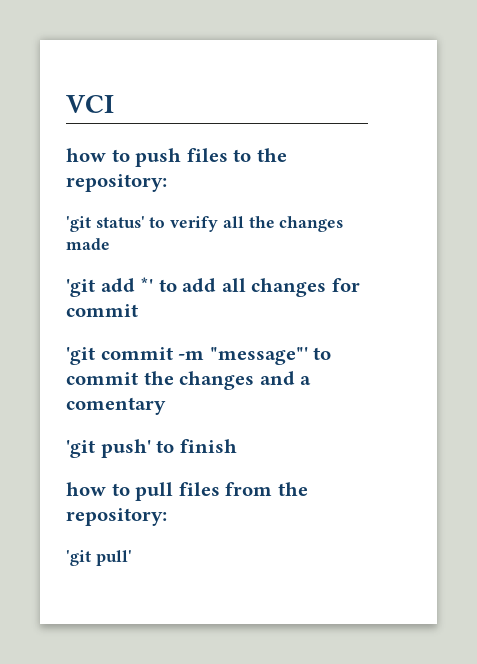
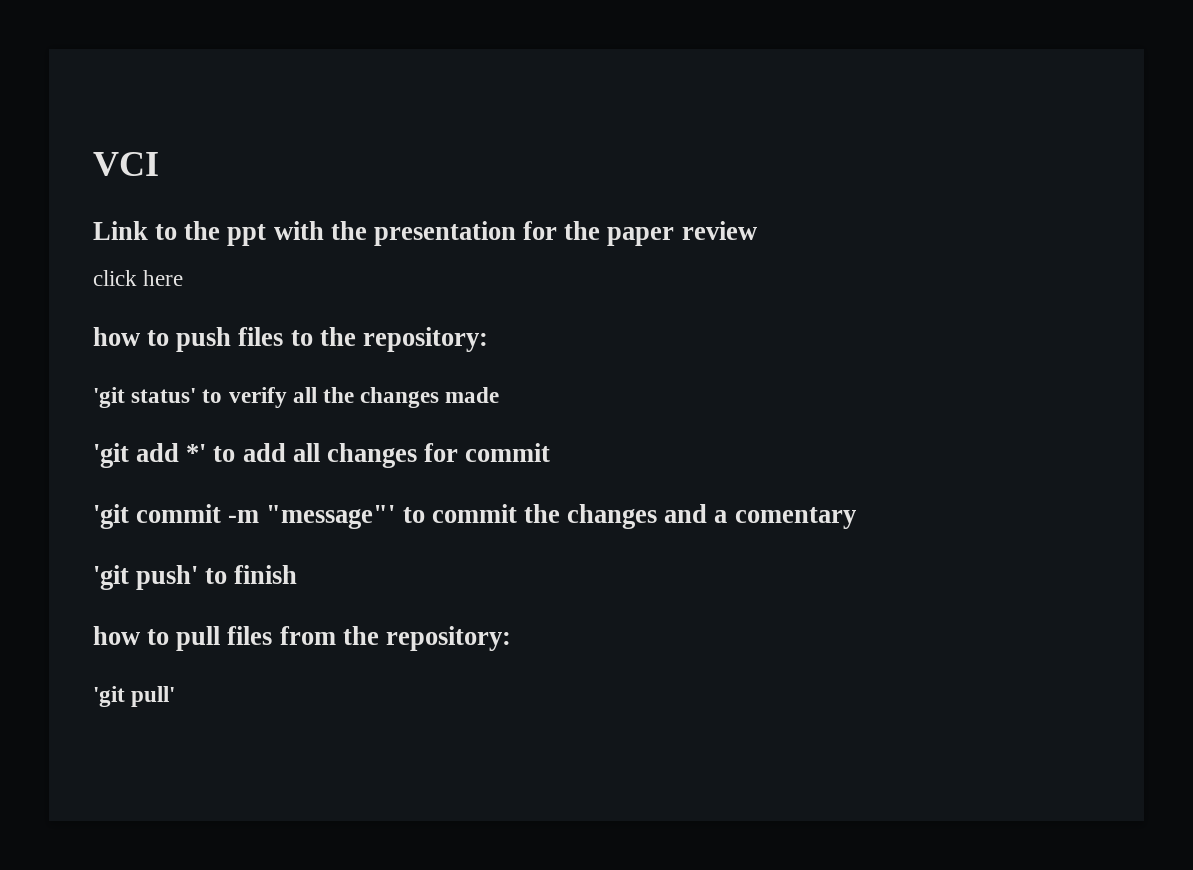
(114, 104) none -> [93,221,757,246] [93,270,184,286] // Link to the ppt with the presentation for the paper review // click here

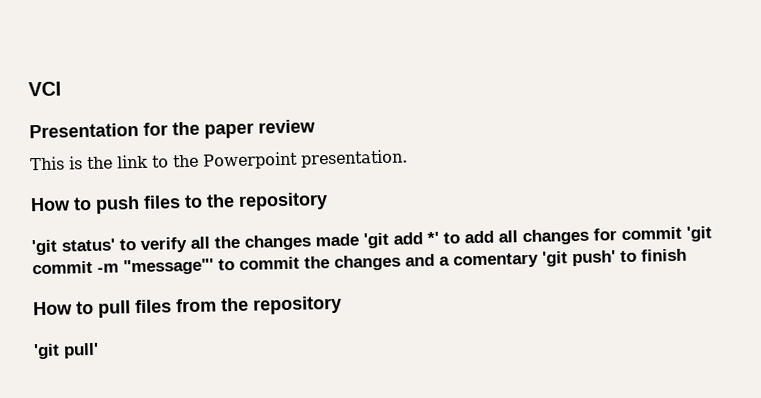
[93,221,757,246] [93,270,184,286] [93,327,140,346] Link to the ppt with the presentation for the paper review // click here // how -> [29,119,316,139] [30,149,408,171] [30,197,71,212] Presentation for the paper review // This is the link to the Powerpoint presentation. // How
[362,327,488,352] repository: -> [238,192,328,211] repository
(500, 395) // -> (359, 240) none
(551, 452) // -> (682, 233) none
(856, 518) // -> (539, 260) none
[93,626,140,645] how -> [33,301,73,316] How
[385,626,511,651] repository: -> [253,295,342,315] repository

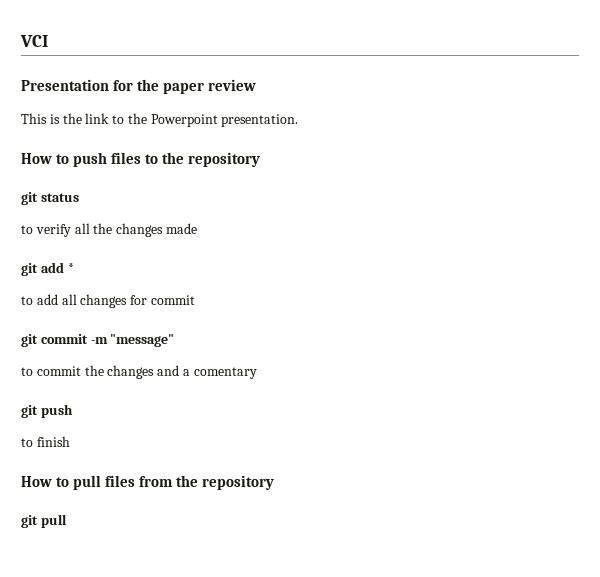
[31,238,116,256] 'git status' -> [21,192,79,205] git status //
[363,231,439,249] 'git add *' -> [21,262,74,276] // git add * //
[686,226,712,242] 'git -> [21,334,38,347] // git
[123,258,214,276] "message"' -> [110,334,175,347] "message" //
[542,250,616,267] 'git push' -> [21,404,73,418] // git push //
[33,342,99,360] 'git pull' -> [21,514,67,528] git pull

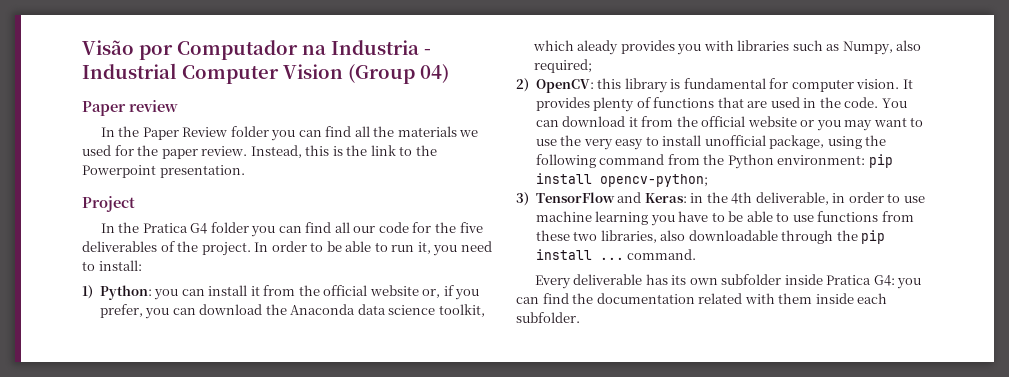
[20,35,48,47] [21,79,257,94] [21,113,47,124] VCI // Presentation for the paper review // This -> [82,40,431,60] [82,63,449,84] [82,100,178,116] [100,126,479,141] [82,145,330,159] Visão por Computador na Industria - Industrial Computer Vision (Group 04) // Paper review // In the Paper Review folder you can find all the materials we used for the paper review. Instead, this
[21,152,261,167] [21,192,79,205] [21,223,197,237] [21,262,74,276] [21,294,195,308] [21,334,175,347] [21,365,257,379] [21,404,73,418] [21,436,70,447] [21,475,275,490] [21,514,67,528] How to push files to the repository // git status // to verify all the changes made // git add * // to add all changes for commit // git commit -m "message" // to commit the changes and a comentary // git push // to finish // How to pull files from the repository // git pull -> [82,196,135,212] [100,222,483,237] [82,241,492,256] [82,260,142,271] [82,285,480,300] [99,304,485,319] [532,40,922,55] [533,59,592,73] [516,78,913,93] [535,97,907,112] [535,116,924,131] [535,135,887,150] [535,154,893,169] [535,173,708,187] [516,192,925,206] [535,211,914,226] [535,230,886,244] [535,249,697,260] [534,274,922,289] [516,293,888,304] [516,312,580,323] Project // In the Pratica G4 folder you can find all our code for the five deliverables of the project. In order to be able to run it, you need to install: // 1) Python: you can install it from the official website or, if you prefer, you can download the Anaconda data science toolkit, which aleady provides you with libraries such as Numpy, also required; // 2) OpenCV: this library is fundamental for computer vision. It provides plenty of functions that are used in the code. You can download it from the official website or you may want to use the very easy to install unofficial package, using the following command from the Python environment: pip install opencv-python; // 3) TensorFlow and Keras: in the 4th deliverable, in order to use machine learning you have to be able to use functions from these two libraries, also downloadable through the pip install ... command. // Every deliverable has its own subfolder inside Pratica G4: you can find the documentation related with them inside each subfolder.

